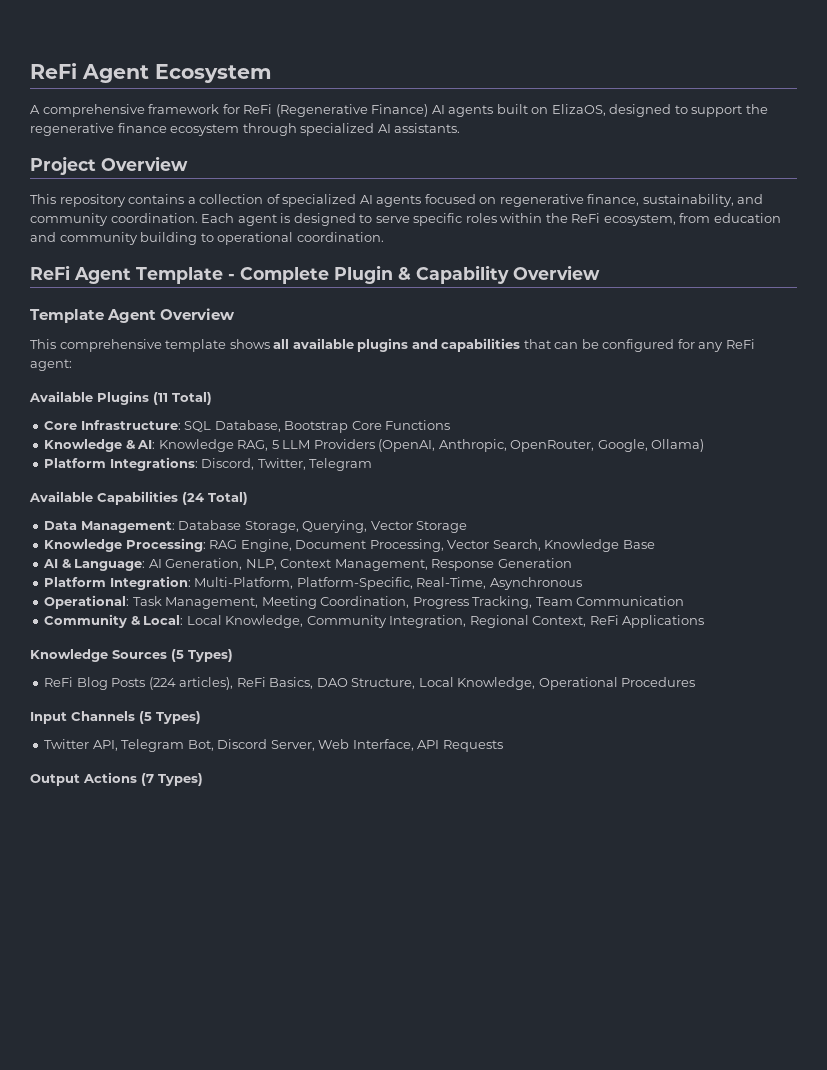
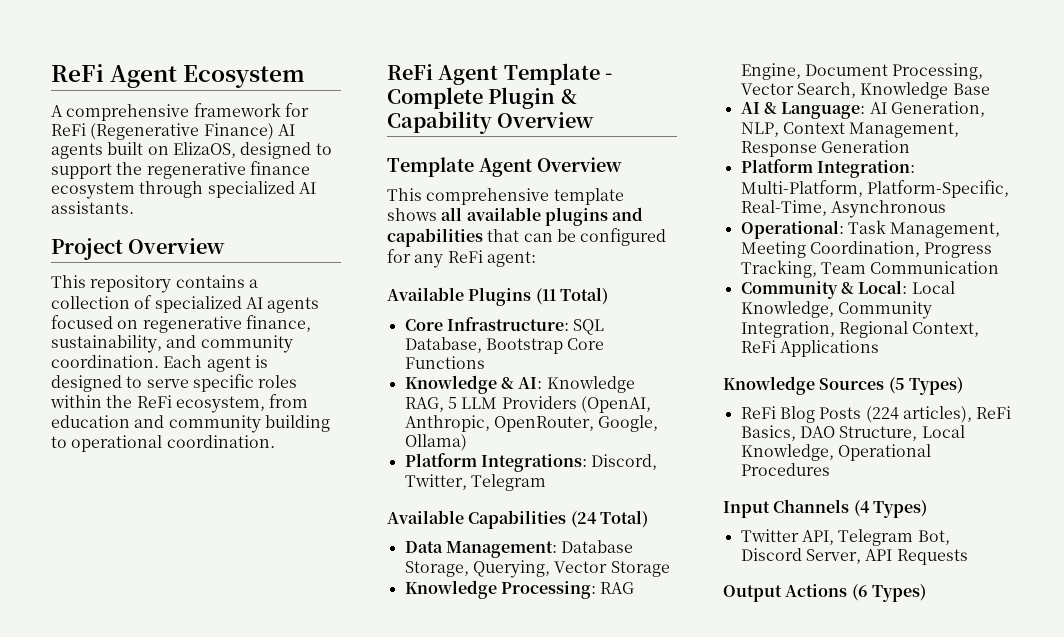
[139,711,152,724] (5 -> [853,500,870,517] (4
[318,739,414,751] Web Interface, -> (861, 556) none
[141,773,154,786] (7 -> [851,584,868,601] (6

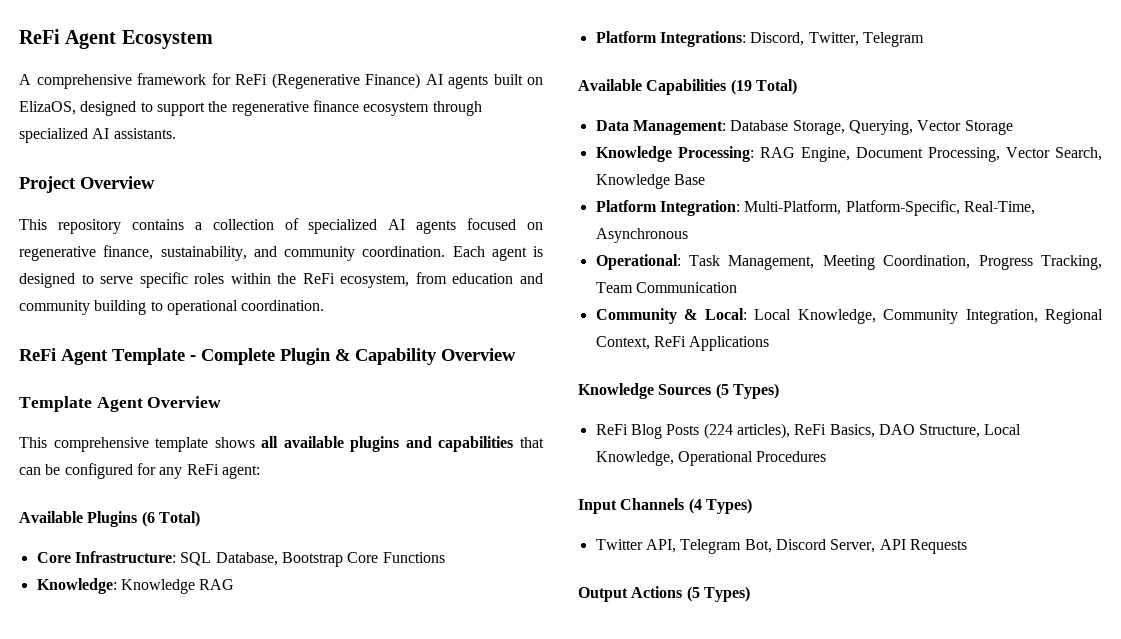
[535,288,556,305] (11 -> [141,511,155,527] (6
[404,375,635,394] [404,396,651,413] [404,415,659,432] [404,434,467,451] Knowledge & AI: Knowledge RAG, 5 LLM Providers (OpenAI, Anthropic, OpenRouter, Google, Ollama) -> [36,578,235,594] Knowledge: Knowledge RAG
[570,511,597,528] (24 -> [730,79,752,95] (19
[740,101,985,119] [740,122,960,138] [740,140,910,157] // AI & Language: AI Generation, NLP, Context Management, Response Generation -> (705, 179) none
[851,584,868,601] (6 -> [686,586,700,602] (5

